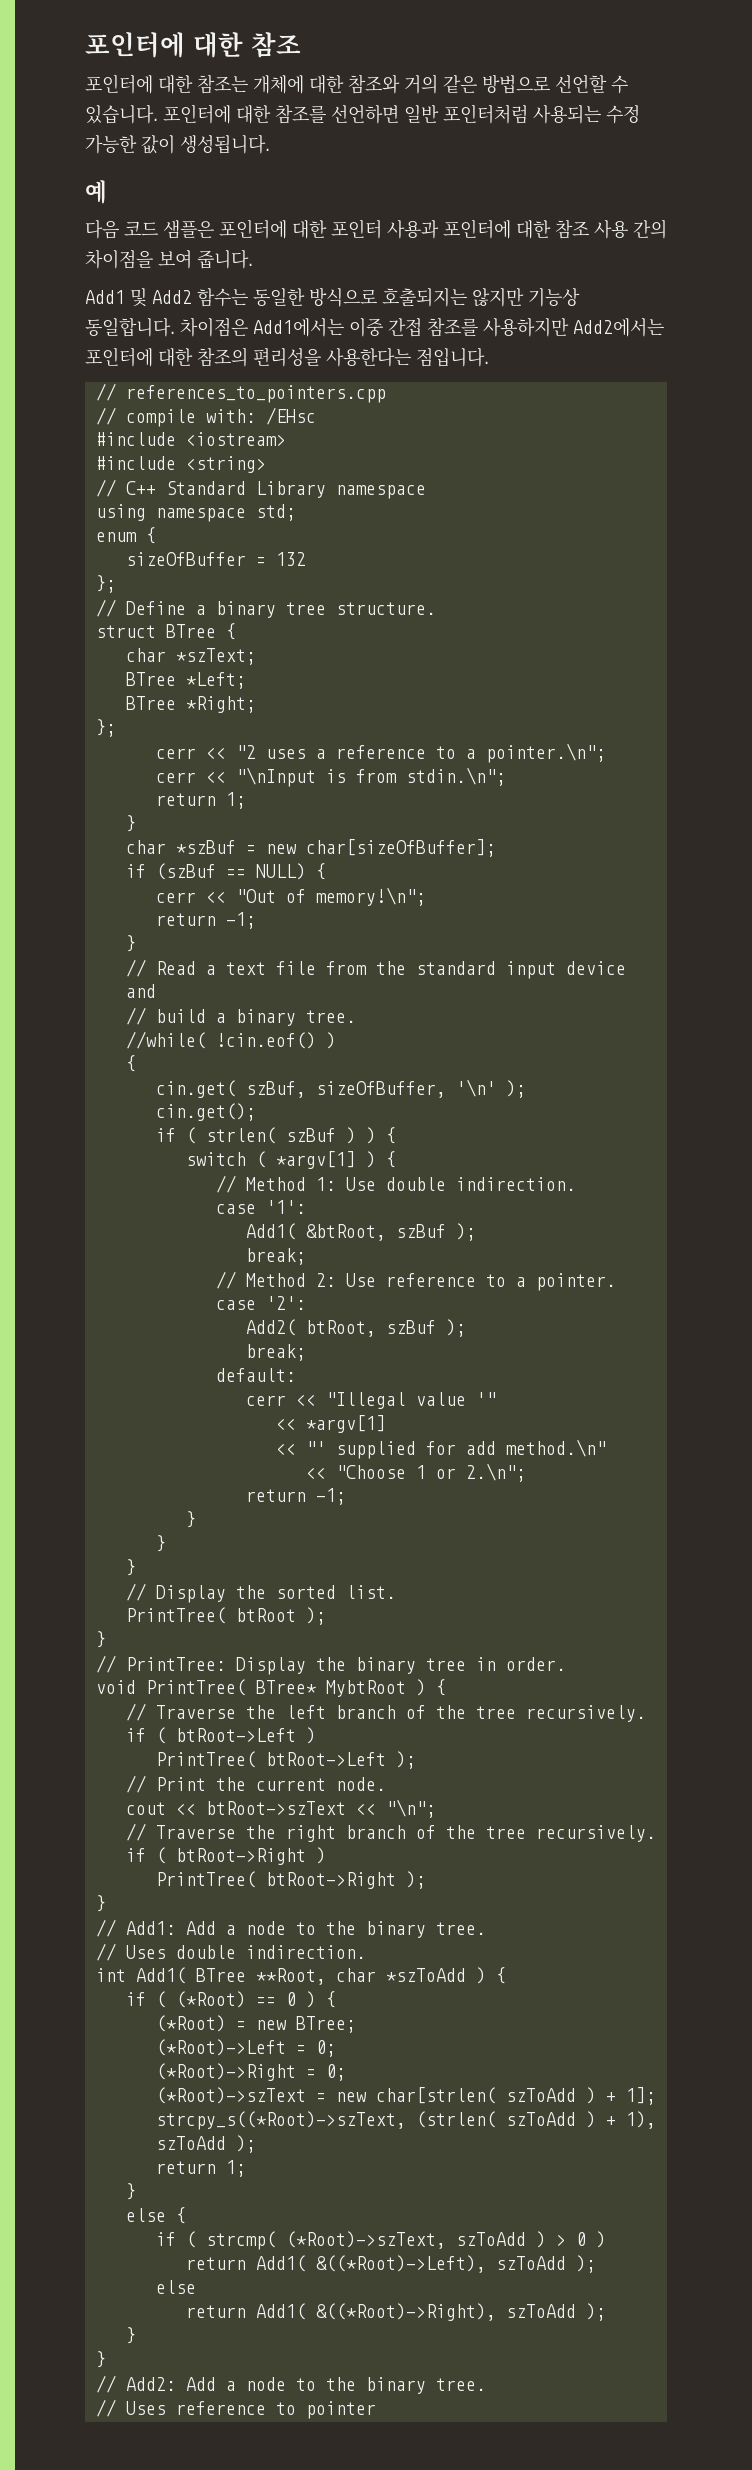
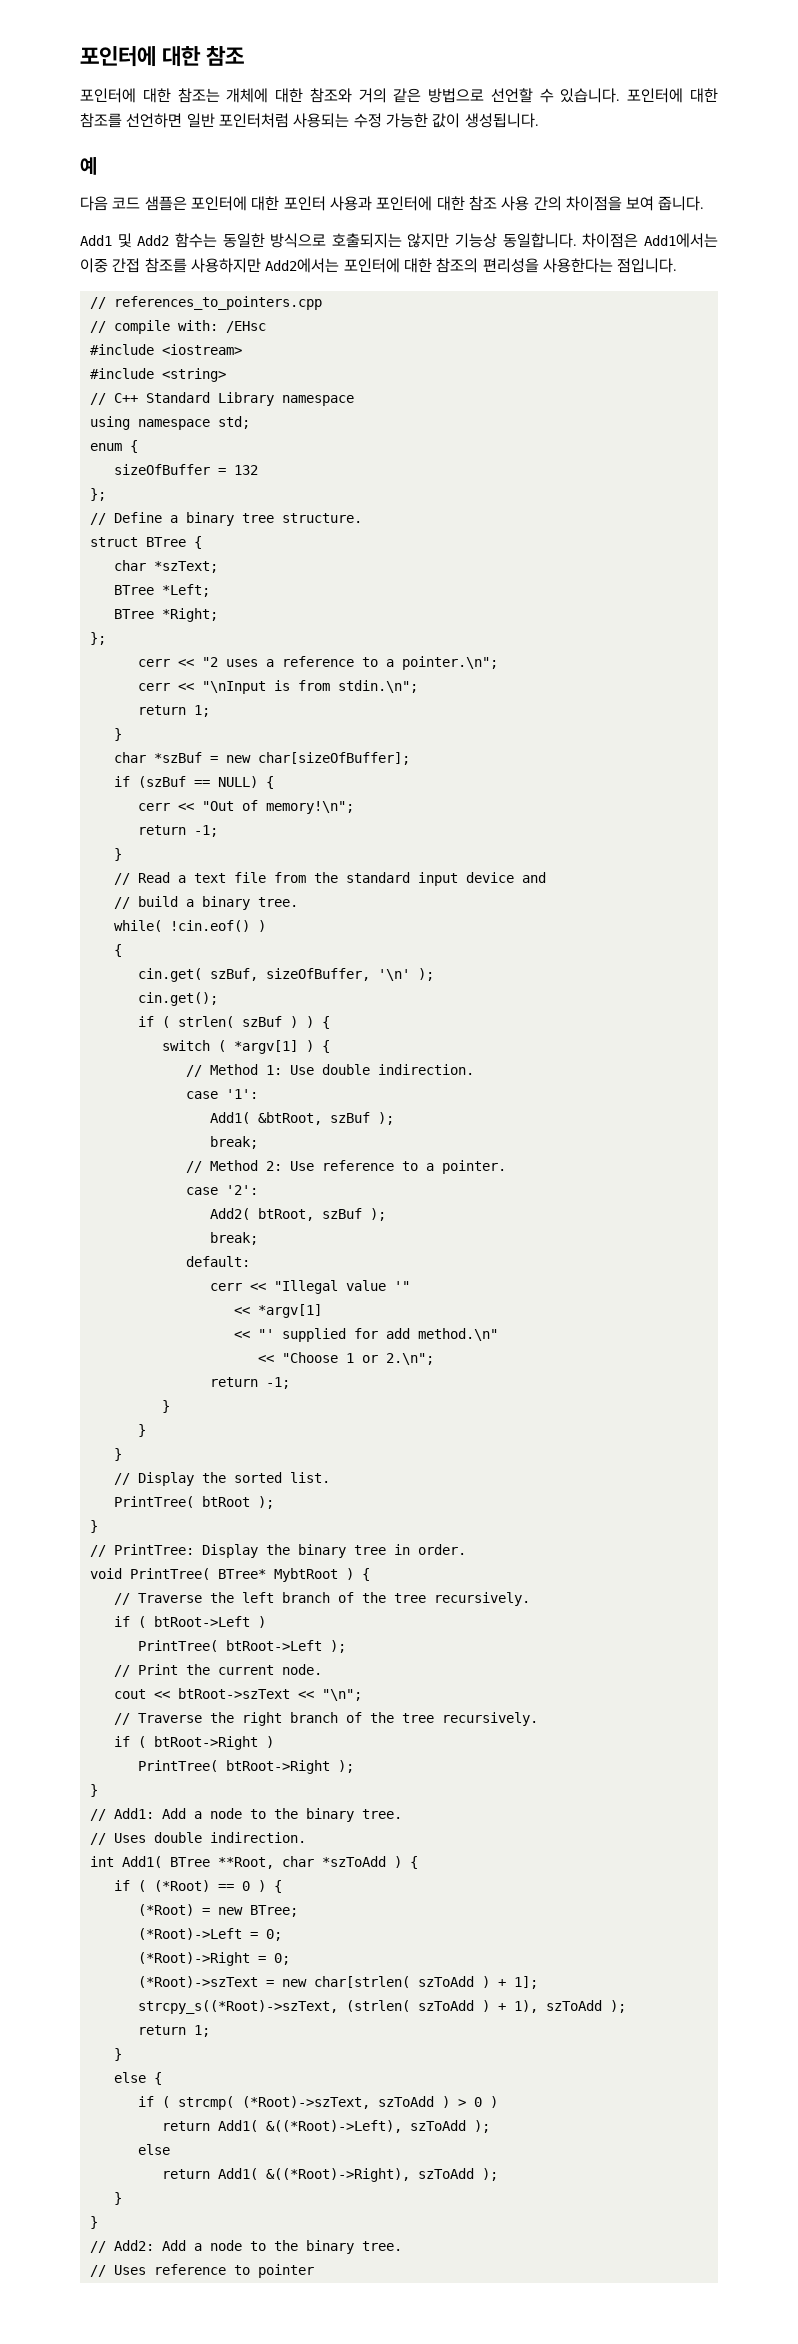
[125,1031,206,1049] //while( -> [113,920,162,932] while(

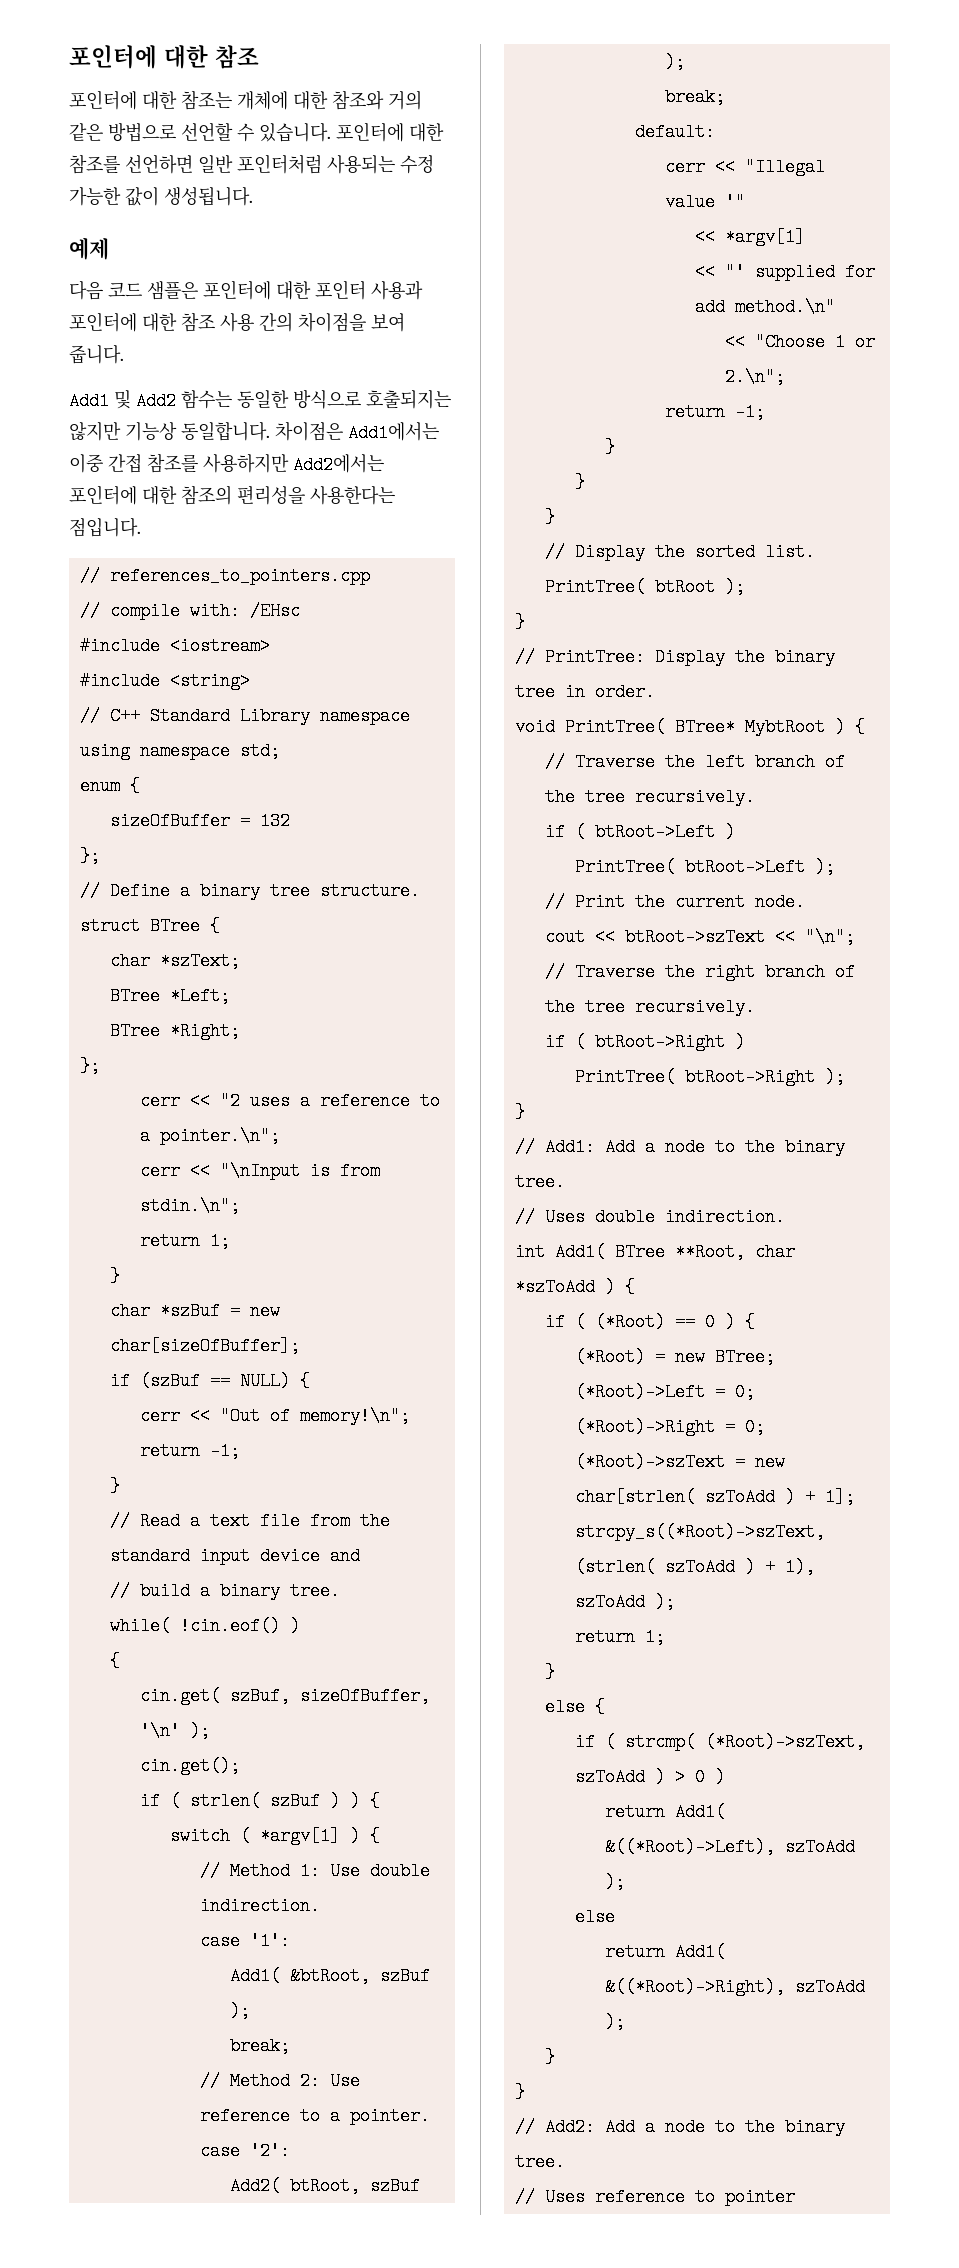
[80,157,97,175] 예 -> [69,237,109,260] 예제

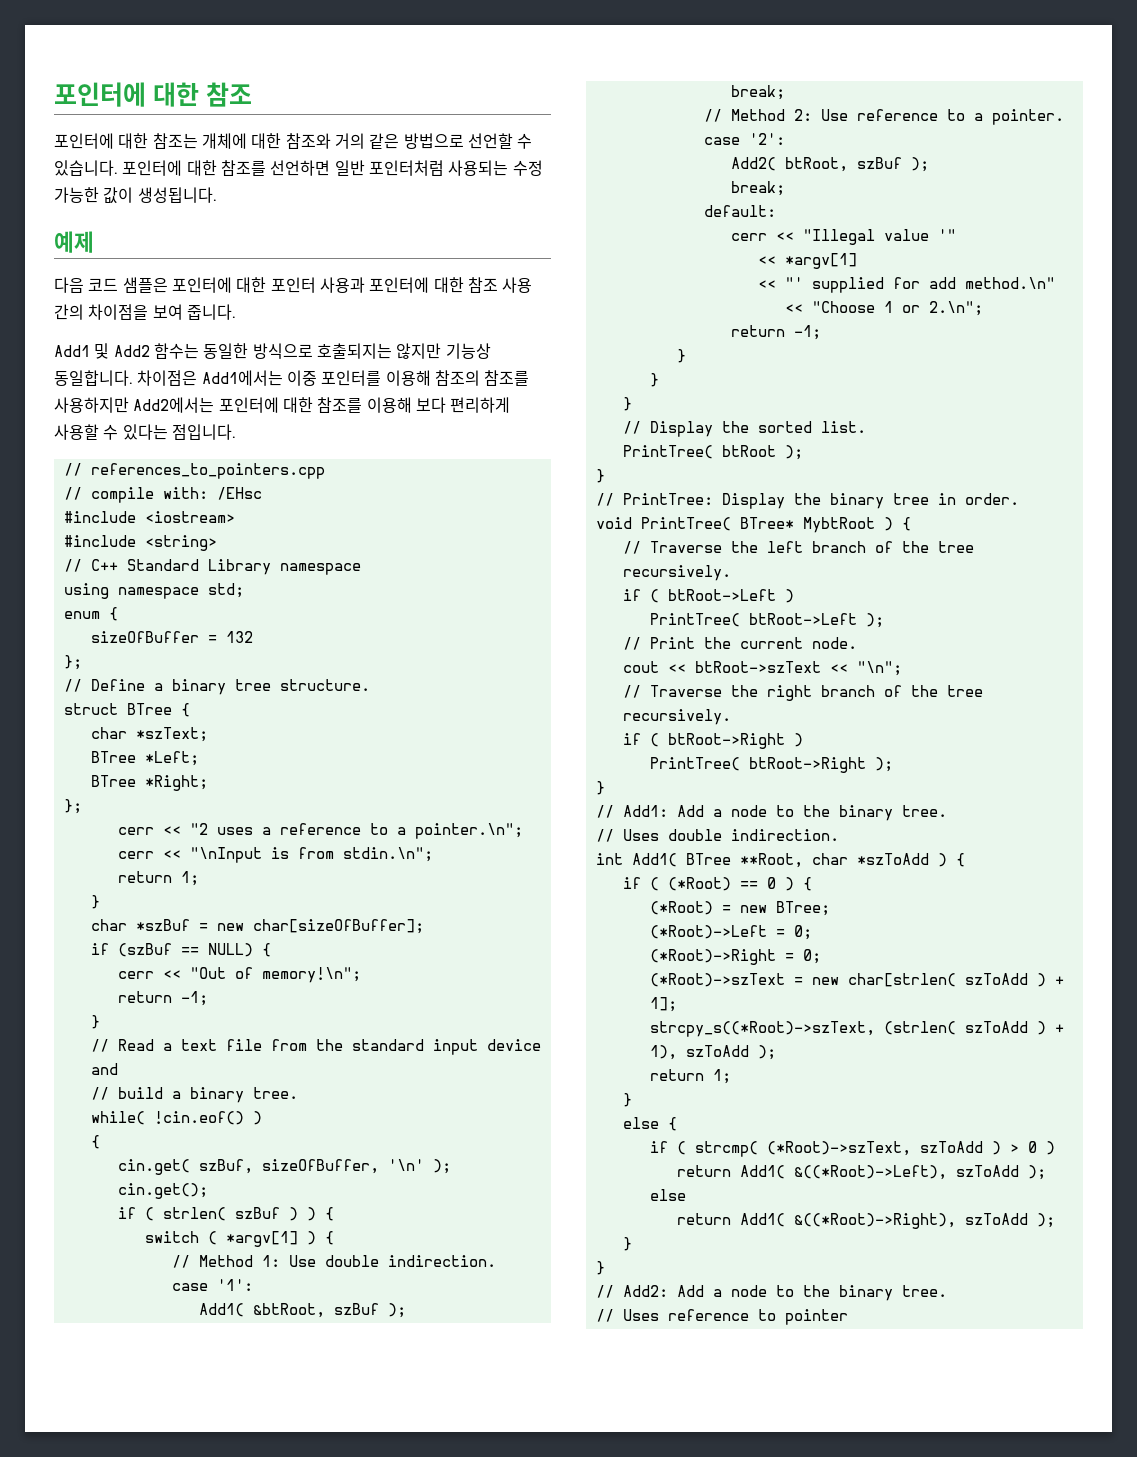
[108,454,142,473] 간접 -> [321,370,480,386] 포인터를 이용해 참조의
[181,485,395,505] 참조의 편리성을 사용한다는 -> [317,397,511,413] [54,424,168,440] 참조를 이용해 보다 편리하게 사용할 수 있다는

